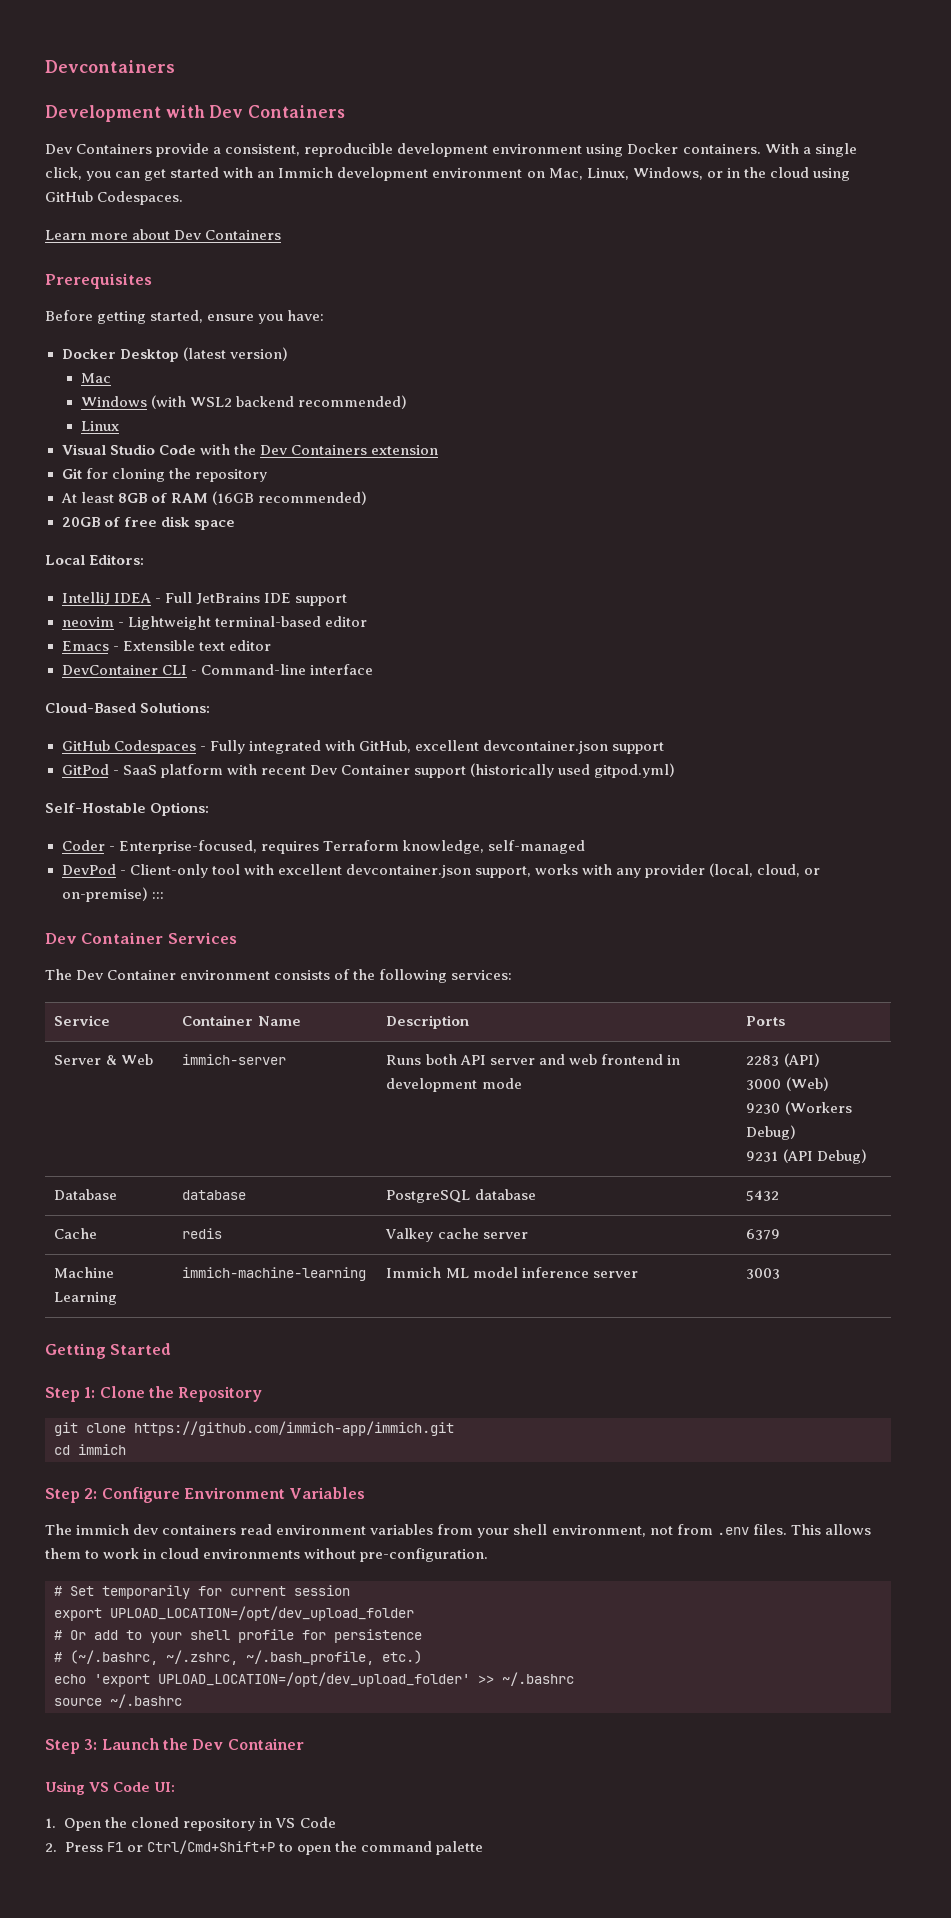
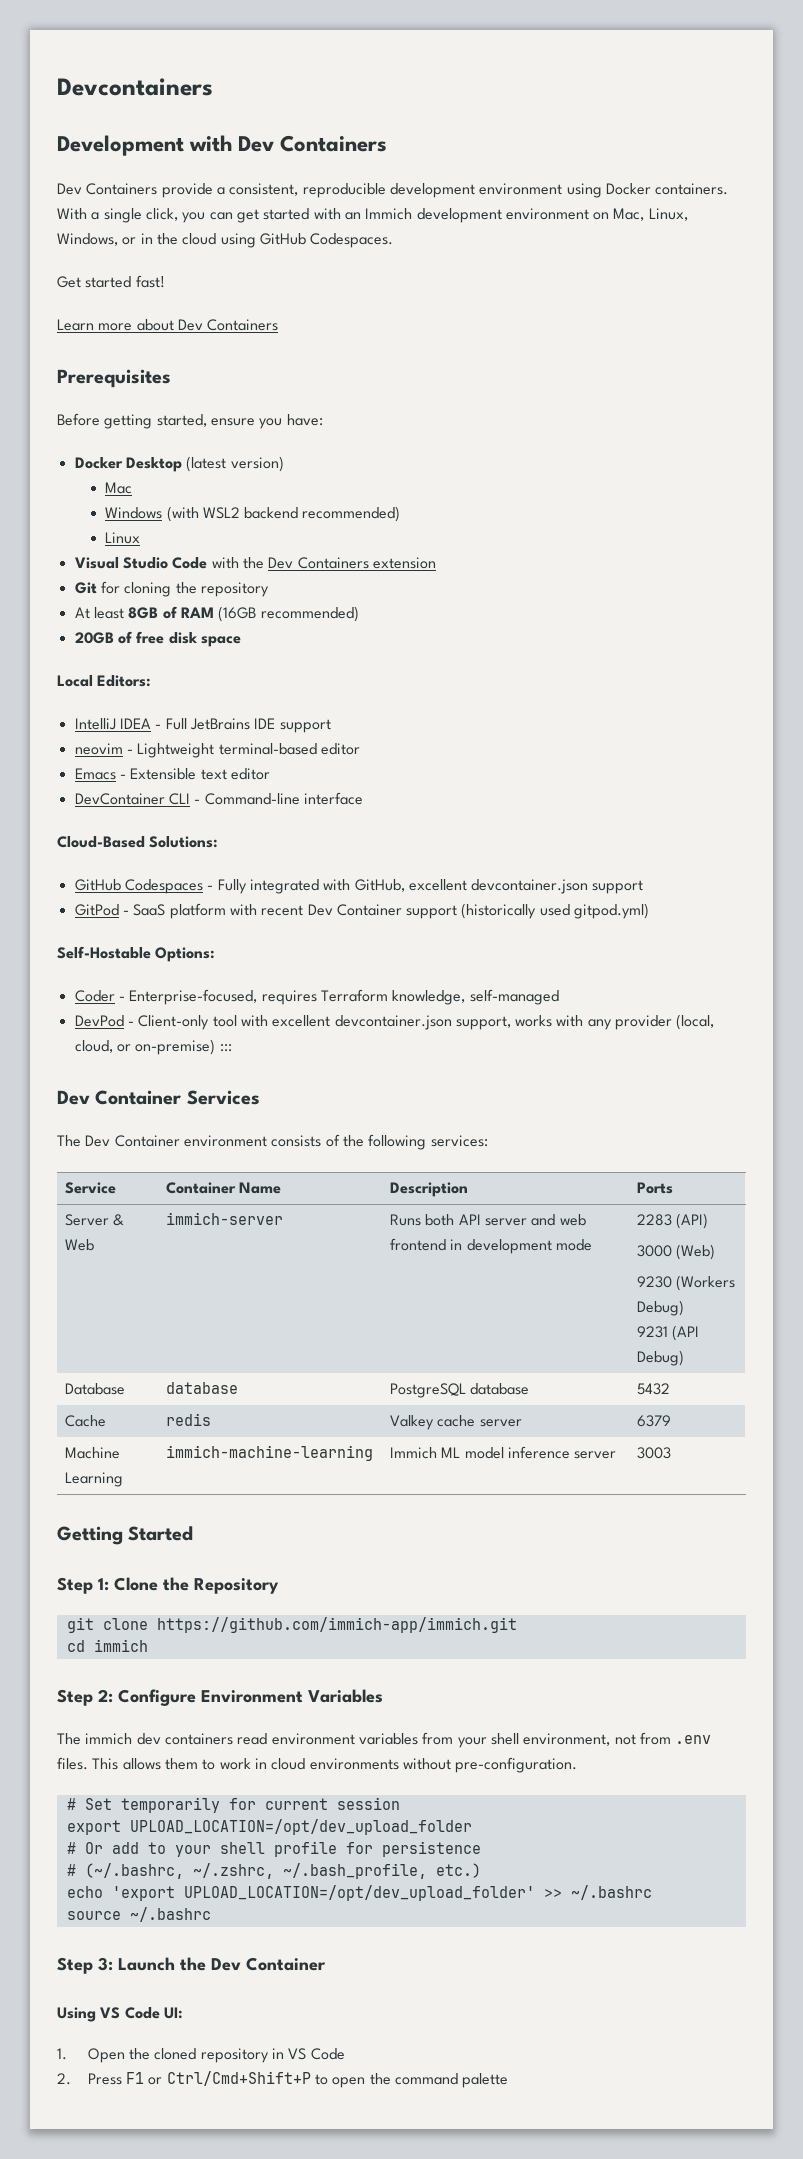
(184, 198) none -> [57,275,165,288] // Get started fast!

